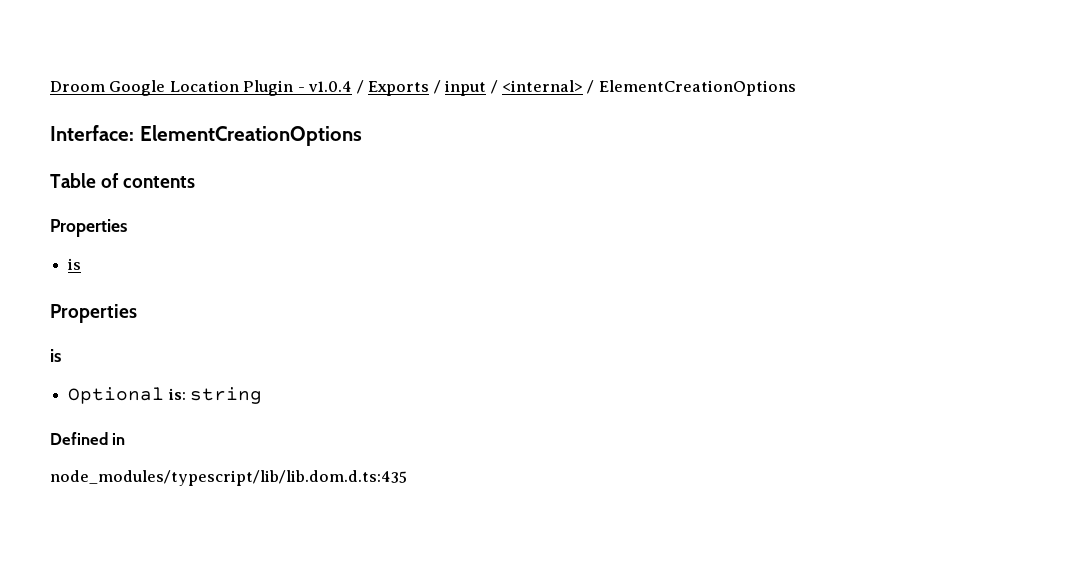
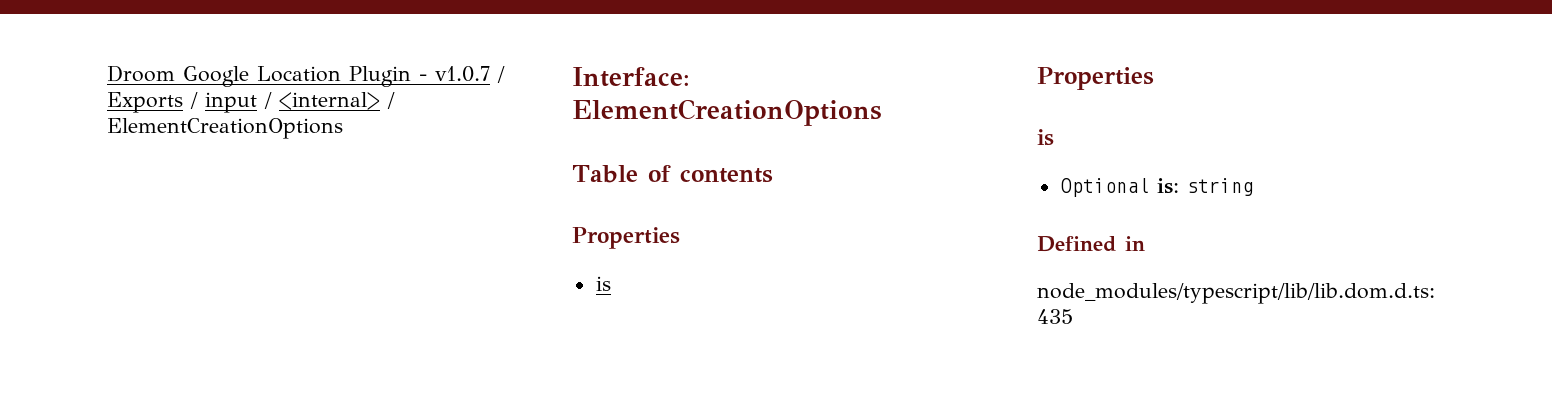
[308,81,353,92] v1.0.4 -> [435,66,490,82] v1.0.7

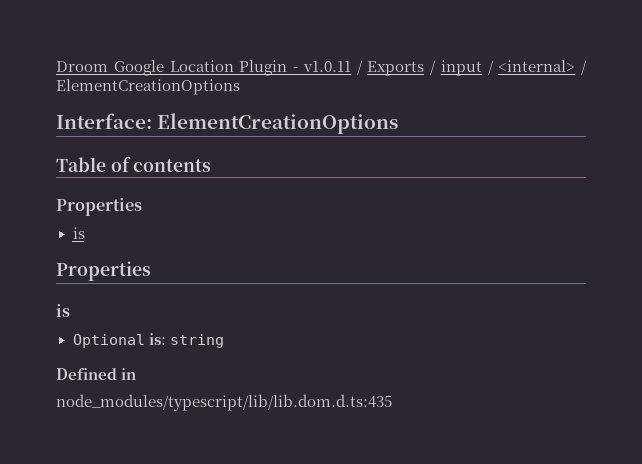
[435,66,490,82] v1.0.7 -> [302,61,351,72] v1.0.11

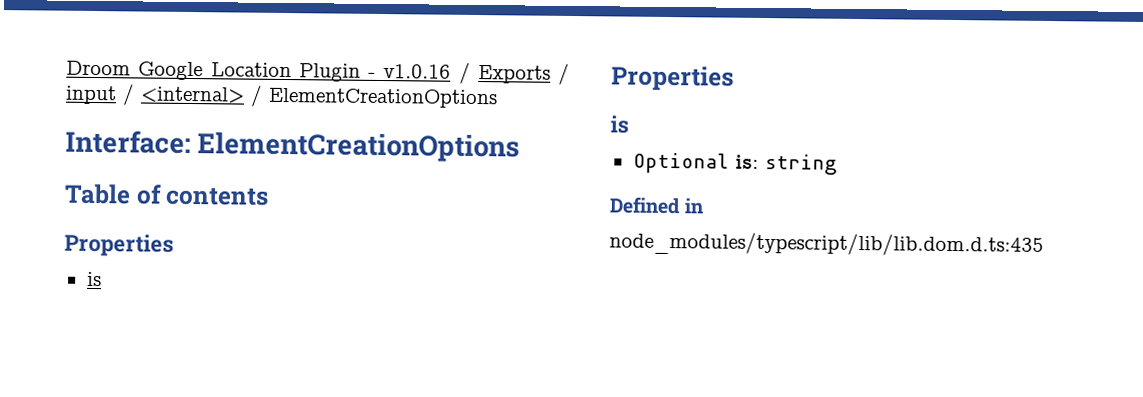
[302,61,351,72] v1.0.11 -> [383,64,452,79] v1.0.16

